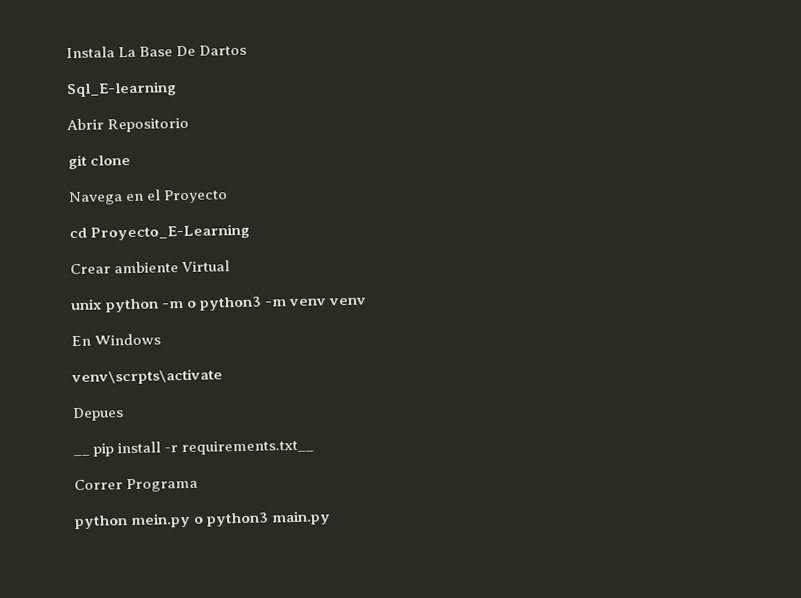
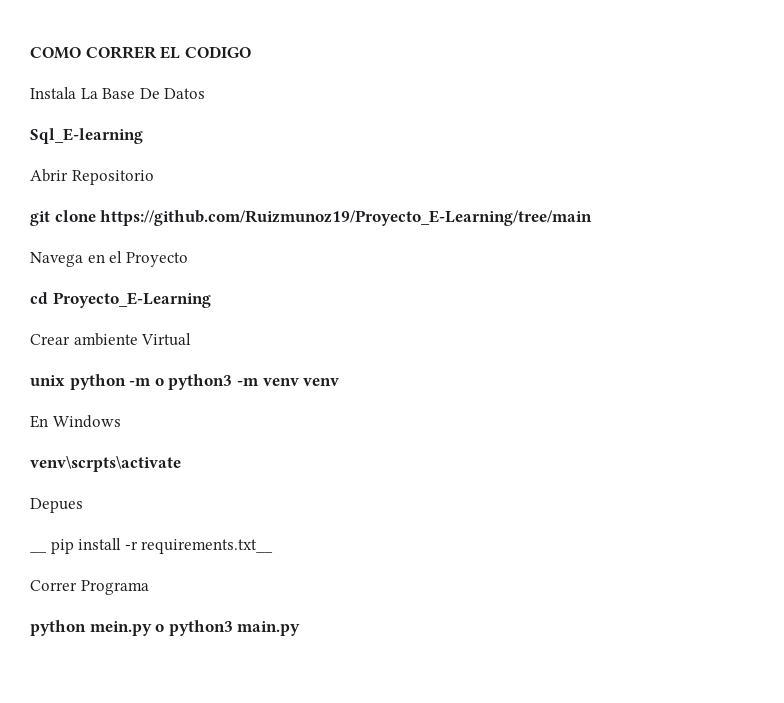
(66, 52) none -> [30,46,251,59] COMO CORRER EL CODIGO //
[199,44,248,56] Dartos -> [164,88,206,99] Datos
(132, 160) none -> [100,210,593,226] https://github.com/Ruizmunoz19/Proyecto_E-Learning/tree/main

